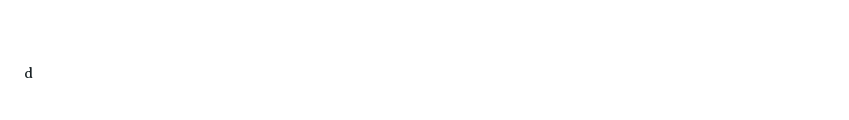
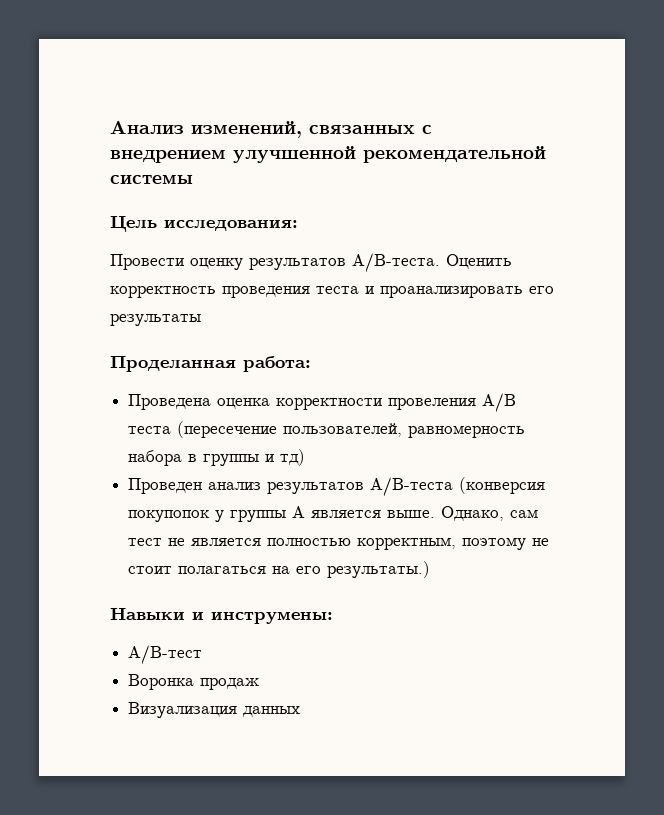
[24,67,33,78] d -> [110,121,432,138] [110,146,546,163] [110,175,193,184] [110,216,298,232] [110,253,512,272] [110,286,554,298] [110,314,201,326] [110,356,311,372] [128,393,517,412] [128,421,526,438] [128,449,306,466] [128,477,546,496] [128,506,539,522] [128,537,550,550] [128,561,431,578] [110,607,333,624] [128,645,203,664] [128,674,260,690] [128,702,301,718] Анализ изменений, связанных с внедрением улучшенной рекомендательной системы // Цель исследования: // Провести оценку результатов A/B-теста. Оценить корректность проведения теста и проанализировать его результаты // Проделанная работа: // Проведена оценка корректности провеления А/В теста (пересечение пользователей, равномерность набора в группы и тд) // Проведен анализ результатов A/B-теста (конверсия покупопок у группы А является выше. Однако, сам тест не является полностью корректным, поэтому не стоит полагаться на его результаты.) // Навыки и инструмены: // A/B-тест // Воронка продаж // Визуализация данных

